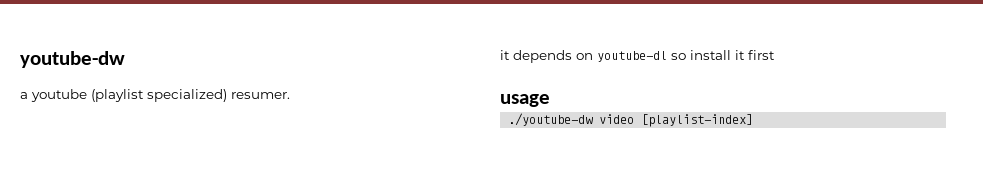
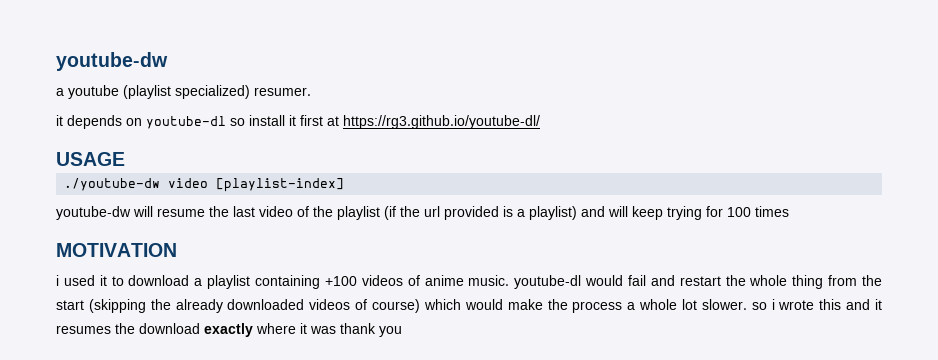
[500,94,550,107] // usage -> [327,115,540,129] [56,152,125,166] at https://rg3.github.io/youtube-dl/ // USAGE
(754, 120) none -> [56,206,789,220] [56,243,177,257] [56,275,883,289] [56,299,883,313] [56,323,402,337] // youtube-dw will resume the last video of the playlist (if the url provided is a playlist) and will keep trying for 100 times // MOTIVATION // i used it to download a playlist containing +100 videos of anime music. youtube-dl would fail and restart the whole thing from the start (skipping the already downloaded videos of course) which would make the process a whole lot slower. so i wrote this and it resumes the download exactly where it was thank you

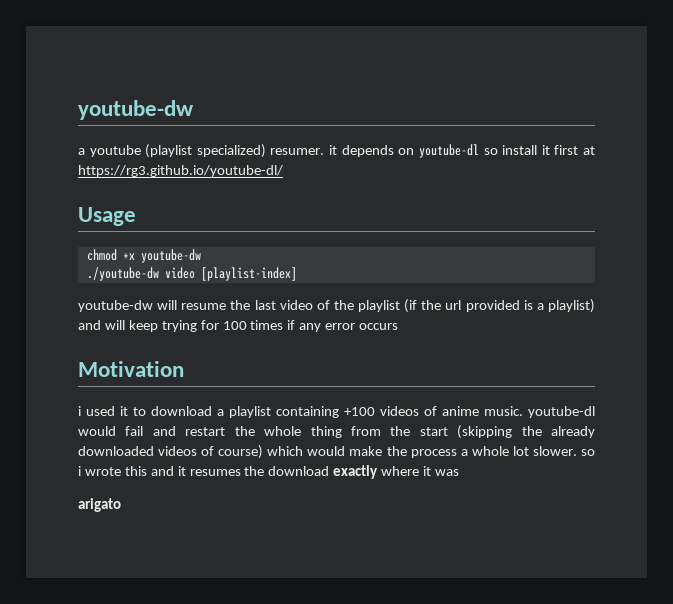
(311, 91) // -> (325, 151) none
[56,152,125,166] USAGE -> [78,207,136,226] [86,249,201,263] Usage // chmod +x youtube-dw
[56,243,177,257] // MOTIVATION -> [287,320,399,332] [78,361,184,377] if any error occurs // Motivation
[340,323,402,337] thank you -> [78,498,121,512] // arigato

